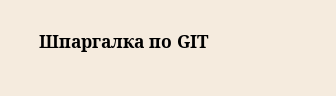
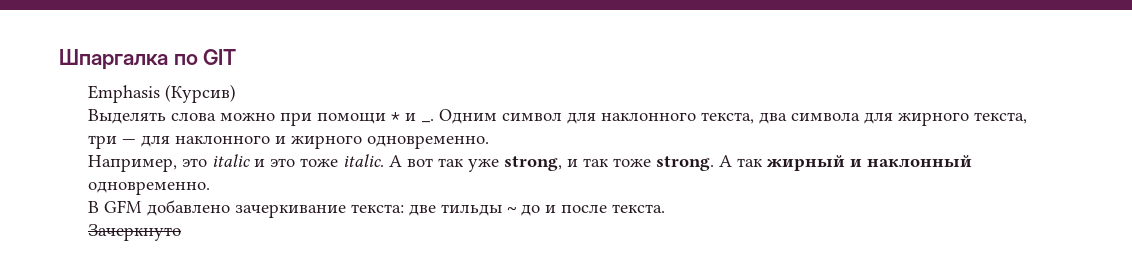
(209, 41) none -> [87,84,236,103] [87,109,1027,126] [87,135,489,149] [87,154,972,172] [87,181,210,195] [87,200,665,218] [87,224,181,241] // Emphasis (Курсив) // Выделять слова можно при помощи * и _. Одним символ для наклонного текста, два символа для жирного текста, три — для наклонного и жирного одновременно. // Например, это italic и это тоже italic. А вот так уже strong, и так тоже strong. А так жирный и наклонный одновременно. // В GFM добавлено зачеркивание текста: две тильды ~ до и после текста. // Зачеркнуто

